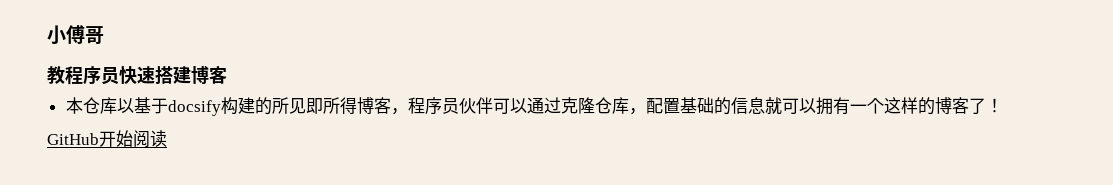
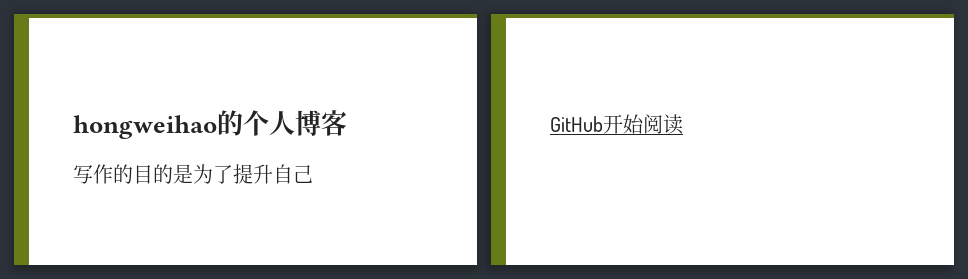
[47,25,104,45] [47,66,227,85] [65,97,1003,116] 小傅哥 // 教程序员快速搭建博客 // 本仓库以基于docsify构建的所见即所得博客，程序员伙伴可以通过克隆仓库，配置基础的信息就可以拥有一个这样的博客了！ -> [73,110,347,139] [73,164,313,184] hongweihao的个人博客 // 写作的目的是为了提升自己

